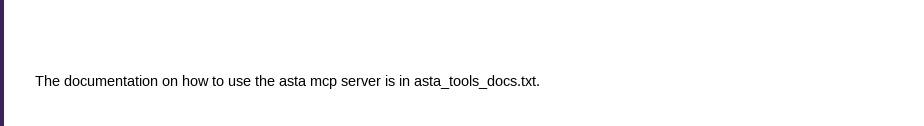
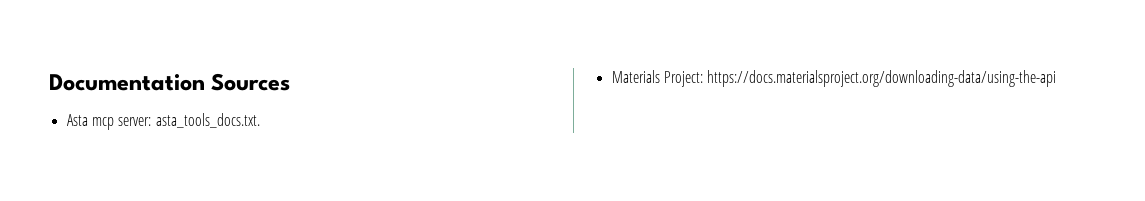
[35,75,540,89] The documentation on how to use the asta mcp server is in asta_tools_docs.txt. -> [49,73,291,91] [66,113,260,130] [611,70,1057,87] Documentation Sources // Asta mcp server: asta_tools_docs.txt. // Materials Project: https://docs.materialsproject.org/downloading-data/using-the-api

